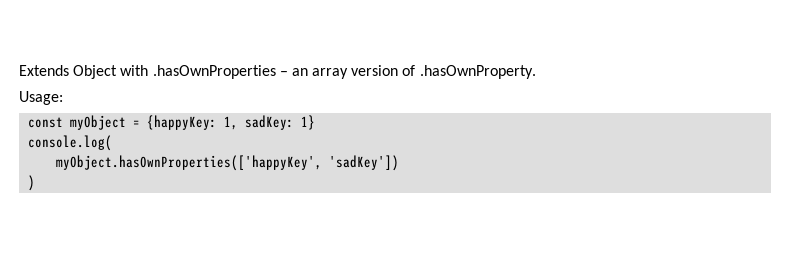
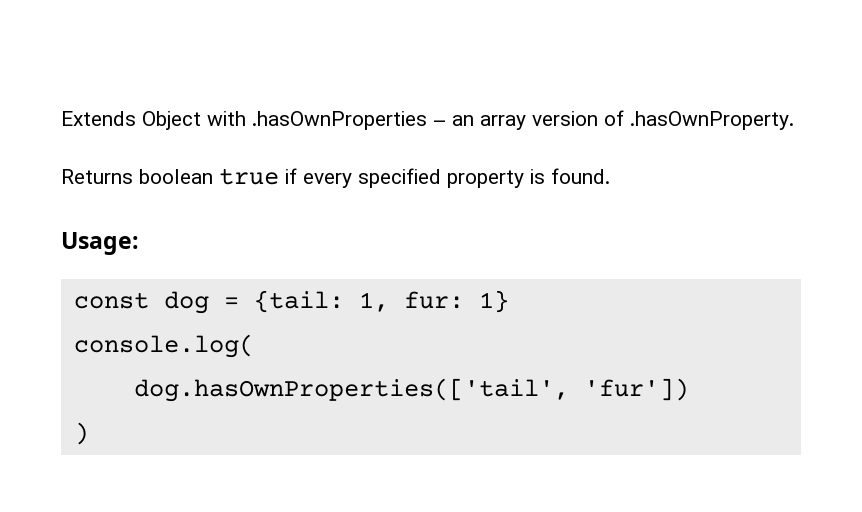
[19,91,63,105] [28,115,295,130] Usage: // const myObject = {happyKey: 1, sadKey: -> [61,168,610,188] [61,232,139,255] [73,290,464,314] Returns boolean true if every specified property is found. // Usage: // const dog = {tail: 1, fur:
[56,155,400,171] myObject.hasOwnProperties(['happyKey', 'sadKey']) -> [133,378,689,402] dog.hasOwnProperties(['tail', 'fur'])

